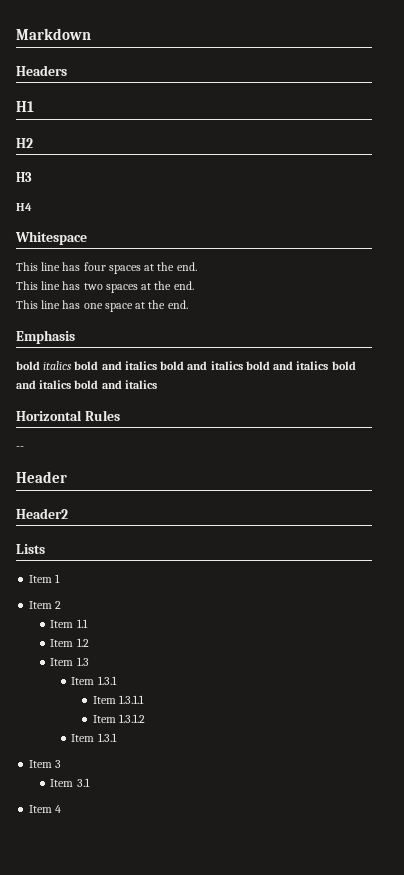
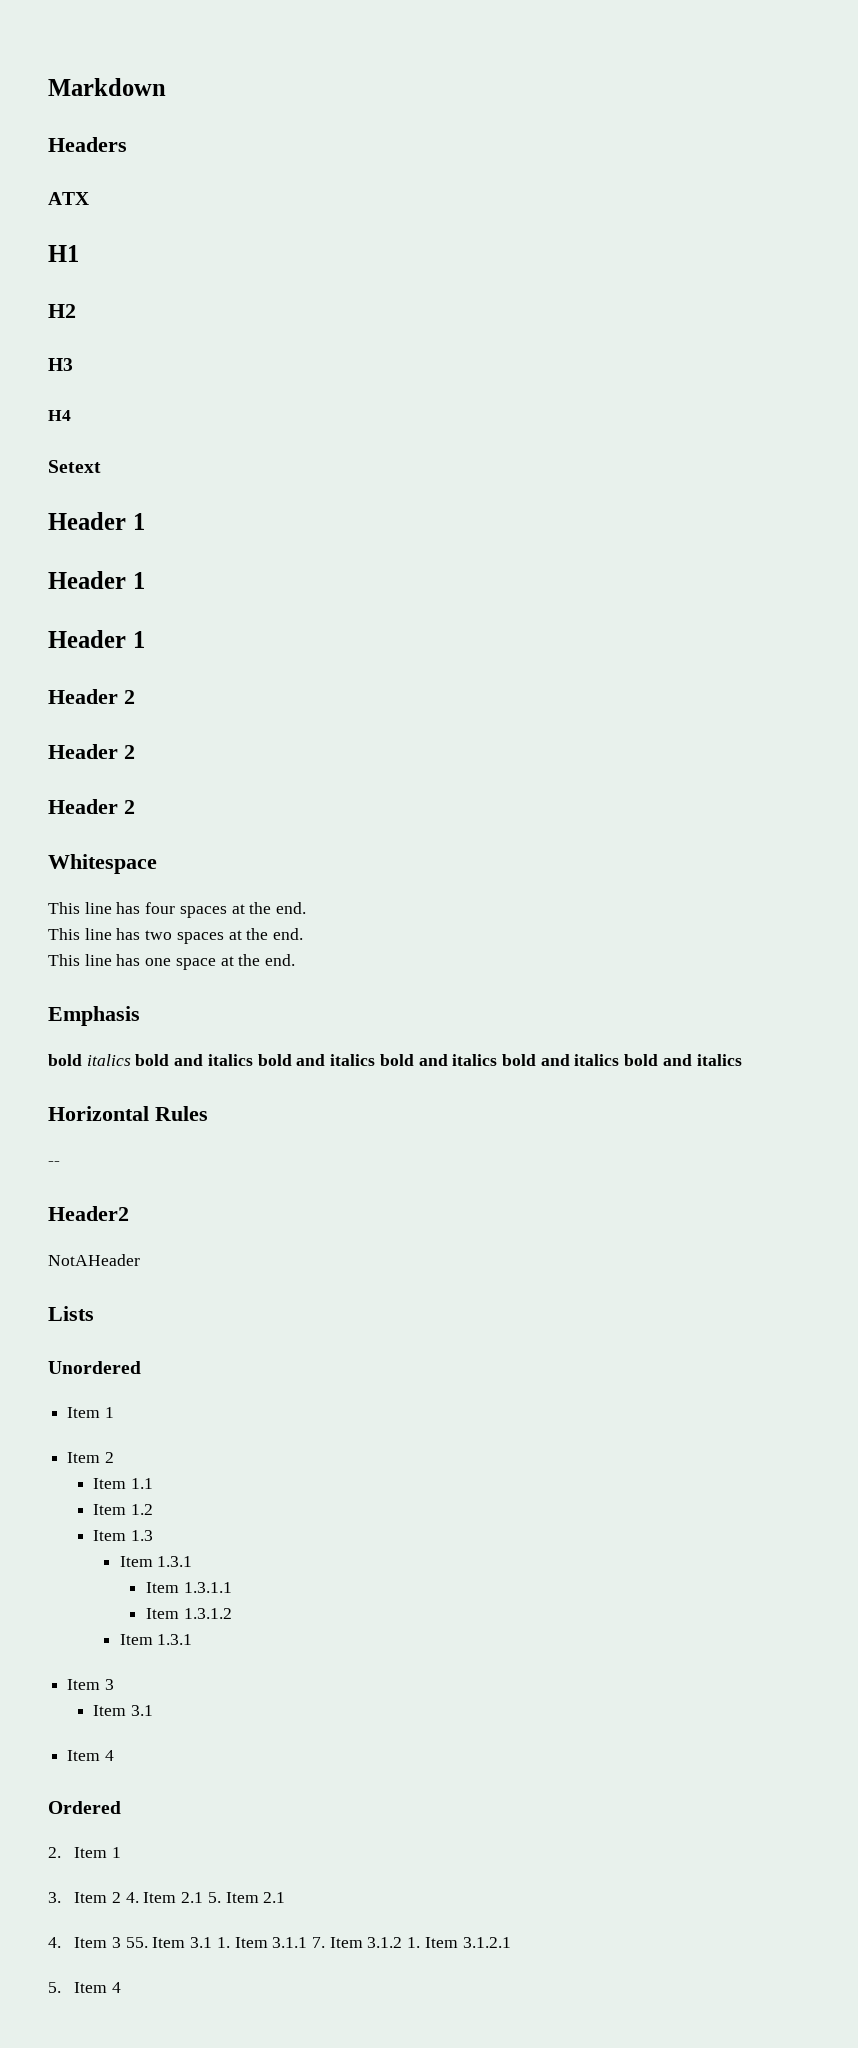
(67, 70) none -> [48,192,89,205] // ATX
(32, 207) none -> [48,460,101,473] [48,512,145,530] [48,571,145,589] [48,630,145,648] [48,689,135,704] [48,744,135,759] [48,799,135,814] // Setext // Header 1 // Header 1 // Header 1 // Header 2 // Header 2 // Header 2
[16,471,67,483] // Header -> (60, 1163) none
(68, 513) none -> [48,1254,140,1266] // NotAHeader
(45, 549) none -> [48,1361,141,1374] // Unordered
(62, 809) none -> [48,1801,121,1814] [48,1847,121,1858] [48,1892,286,1903] [48,1937,511,1948] [48,1982,121,1993] // Ordered // 2. Item 1 // 3. Item 2 4. Item 2.1 5. Item 2.1 // 4. Item 3 55. Item 3.1 1. Item 3.1.1 7. Item 3.1.2 1. Item 3.1.2.1 // 5. Item 4

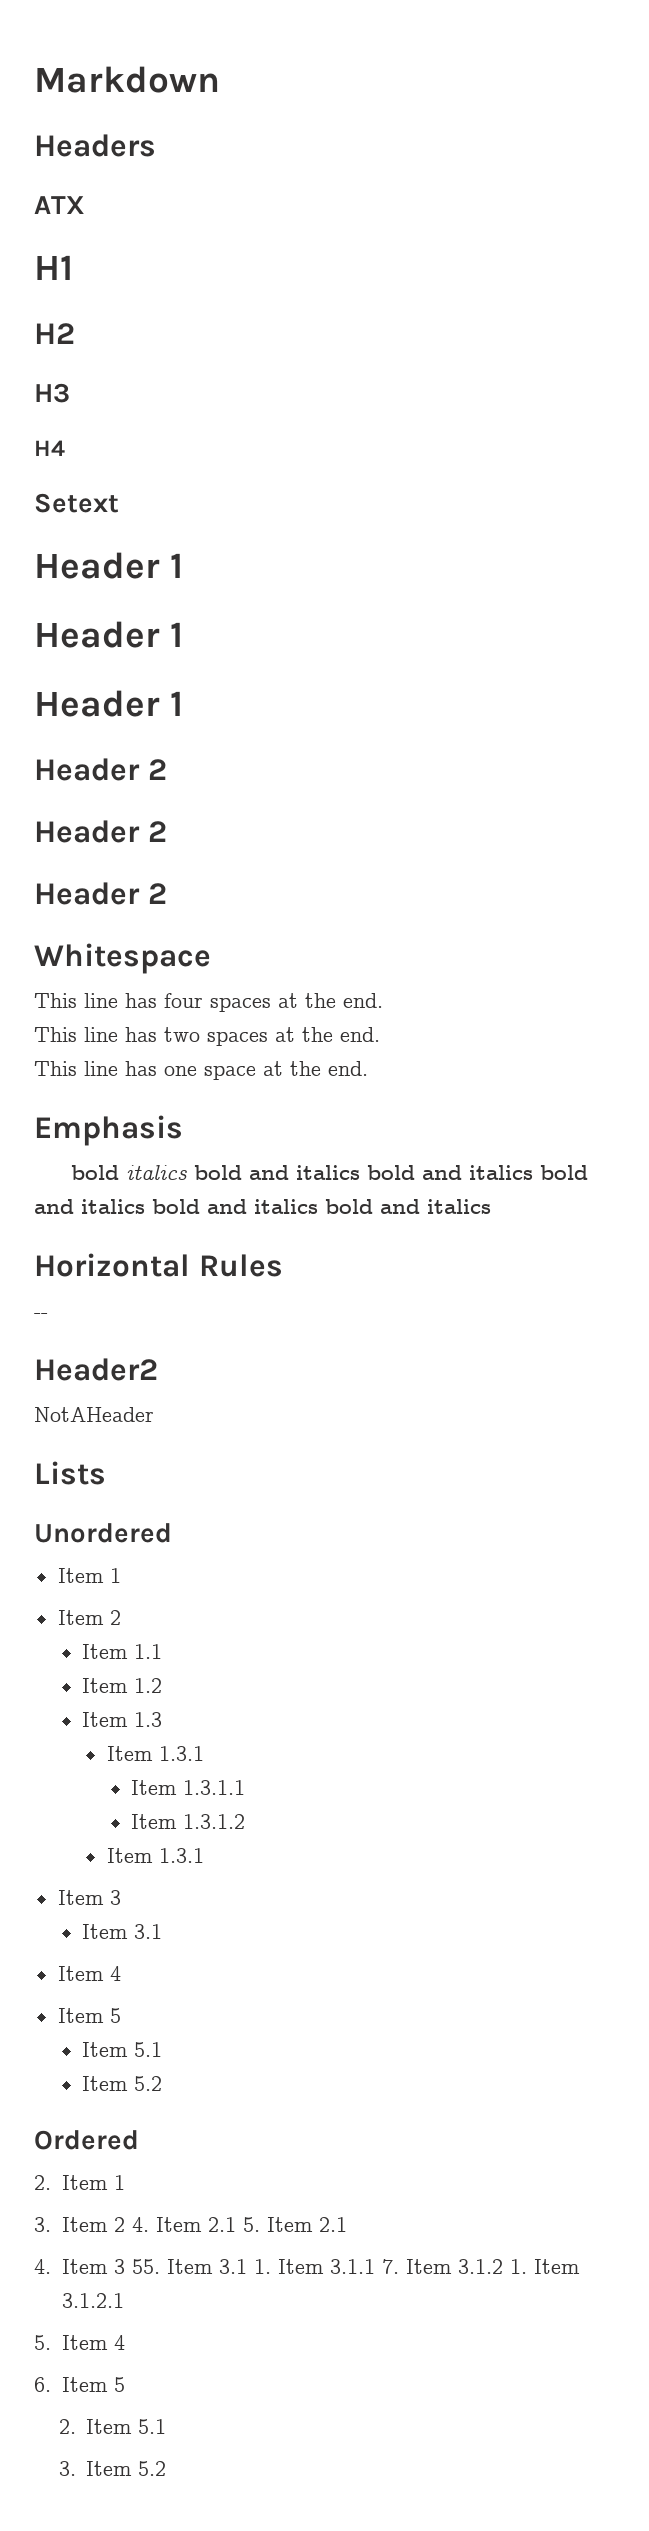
(114, 1755) none -> [57,2008,121,2023] [82,2042,163,2057] [82,2076,163,2091] // Item 5 // Item 5.1 // Item 5.2
(121, 1987) none -> [34,2377,125,2392] [58,2419,167,2434] [58,2461,167,2476] // 6. Item 5 // 2. Item 5.1 // 3. Item 5.2

